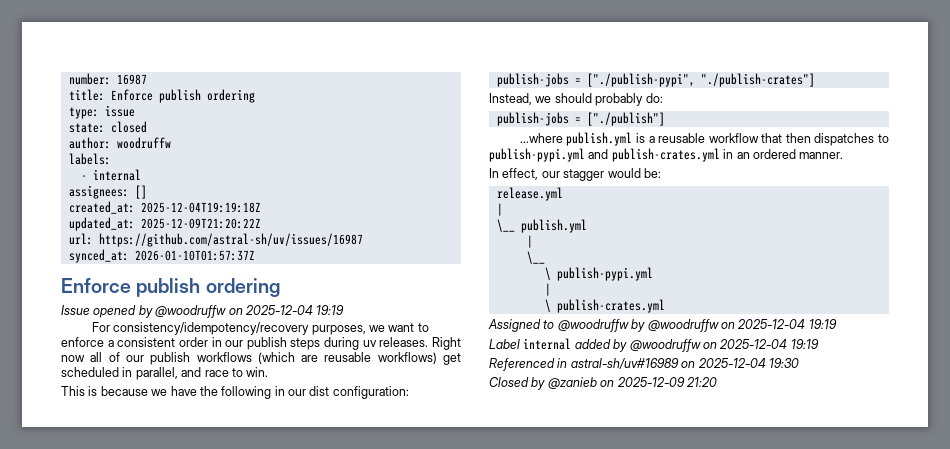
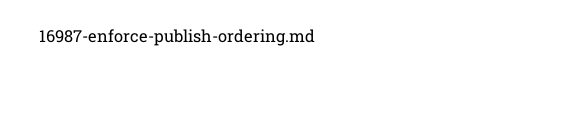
[68,73,147,85] [68,89,255,103] [68,105,135,119] [68,121,147,133] [68,137,171,149] [68,153,111,165] [80,169,141,181] [68,185,147,199] [68,201,261,214] [68,217,261,231] [68,233,363,247] [68,249,255,263] [61,278,280,297] [61,305,345,318] [91,322,429,335] [61,337,461,350] [61,352,462,365] [61,367,269,380] [61,386,409,399] [496,73,815,87] [489,93,663,106] [496,112,665,126] [519,132,889,146] [489,148,844,162] [489,168,661,181] [496,187,563,201] [496,203,503,216] [496,219,587,233] [526,235,533,248] [526,251,545,264] [544,267,653,281] [544,283,551,296] [544,299,665,313] [488,319,837,332] [489,338,819,352] [489,358,799,371] [489,377,717,390] number: 16987 // title: Enforce publish ordering // type: issue // state: closed // author: woodruffw // labels: // - internal // assignees: [] // created_at: 2025-12-04T19:19:18Z // updated_at: 2025-12-09T21:20:22Z // url: https://github.com/astral-sh/uv/issues/16987 // synced_at: 2026-01-10T01:57:37Z // Enforce publish ordering // Issue opened by @woodruffw on 2025-12-04 19:19 // For consistency/idempotency/recovery purposes, we want to enforce a consistent order in our publish steps during uv releases. Right now all of our publish workflows (which are reusable workflows) get scheduled in parallel, and race to win. // This is because we have the following in our dist configuration: // publish-jobs = ["./publish-pypi", "./publish-crates"] // Instead, we should probably do: // publish-jobs = ["./publish"] // ...where publish.yml is a reusable workflow that then dispatches to publish-pypi.yml and publish-crates.yml in an ordered manner. // In effect, our stagger would be: // release.yml // | // \__ publish.yml // | // \__ // \ publish-pypi.yml // | // \ publish-crates.yml // Assigned to @woodruffw by @woodruffw on 2025-12-04 19:19 // Label internal added by @woodruffw on 2025-12-04 19:19 // Referenced in astral-sh/uv#16989 on 2025-12-04 19:30 // Closed by @zanieb on 2025-12-09 21:20 -> [39,29,315,46] 16987-enforce-publish-ordering.md

